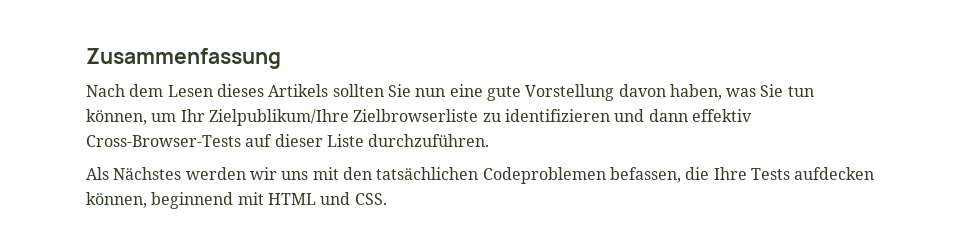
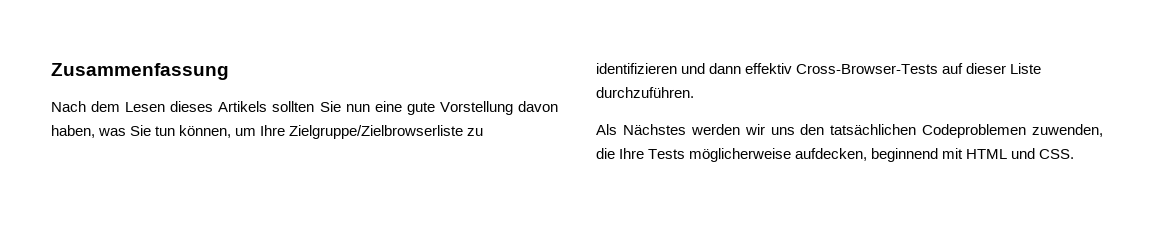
[180,109,479,126] Ihr Zielpublikum/Ihre Zielbrowserliste -> [260,125,464,139] Ihre Zielgruppe/Zielbrowserliste
[312,167,339,180] mit -> (795, 131) none
[609,167,681,183] befassen, -> [1032,124,1103,137] zuwenden,
[794,167,875,180] [86,192,147,208] aufdecken können, -> [689,148,868,162] möglicherweise aufdecken,

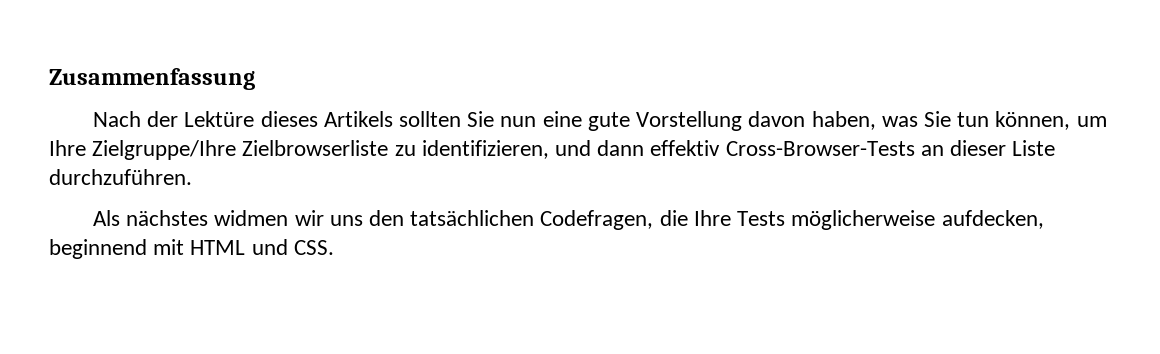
[91,101,166,112] dem Lesen -> [147,111,255,127] der Lektüre
[289,125,484,139] [596,63,677,74] Zielgruppe/Zielbrowserliste zu identifizieren -> [92,140,549,160] Zielgruppe/Ihre Zielbrowserliste zu identifizieren,
[942,63,964,74] auf -> [920,145,944,156] an
[622,124,740,135] Nächstes werden -> [126,210,289,226] nächstes widmen
[922,124,1103,138] Codeproblemen zuwenden, -> [540,210,654,230] Codefragen,

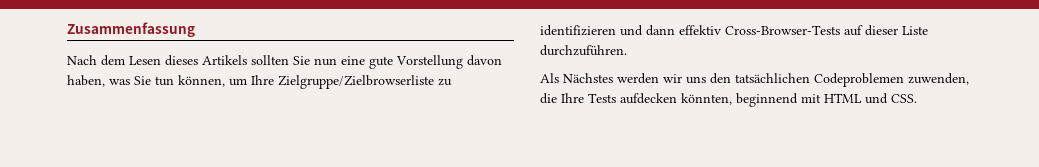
[147,111,255,127] der Lektüre -> [101,55,161,66] dem Lesen
[92,140,549,160] Zielgruppe/Ihre Zielbrowserliste zu identifizieren, -> [278,75,452,89] [540,25,616,36] Zielgruppe/Zielbrowserliste zu identifizieren
[920,145,944,156] an -> [844,25,863,36] auf
[126,210,289,226] nächstes widmen -> [563,73,659,84] Nächstes werden
[540,210,654,230] Codefragen, -> [814,73,969,87] Codeproblemen zuwenden,
[791,210,1044,230] möglicherweise aufdecken, -> [620,93,732,105] aufdecken könnten,

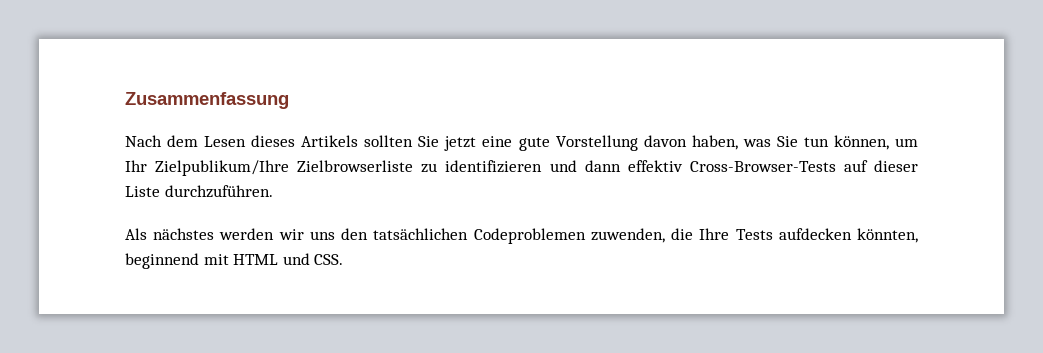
[314,58,337,66] nun -> [444,136,477,151] jetzt
[251,75,434,89] Ihre Zielgruppe/Zielbrowserliste -> [125,160,414,176] Ihr Zielpublikum/Ihre Zielbrowserliste
[563,73,613,83] Nächstes -> [153,228,215,240] nächstes

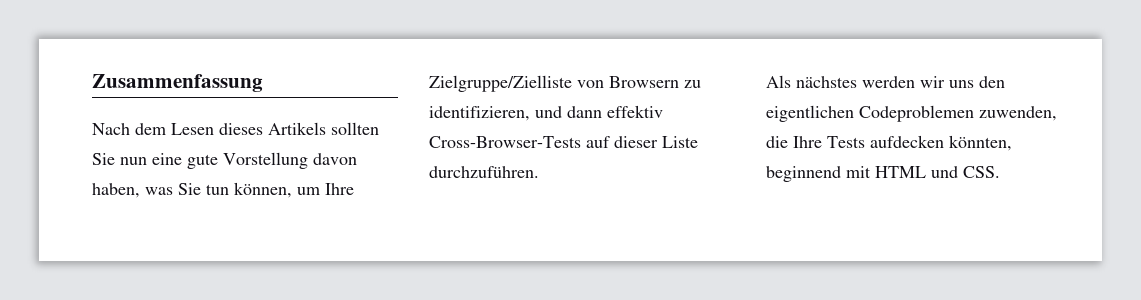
[444,136,477,151] jetzt -> [120,157,147,165] nun
[125,160,543,176] Ihr Zielpublikum/Ihre Zielbrowserliste zu identifizieren -> [325,183,354,195] [429,75,701,92] [429,106,530,121] Ihre Zielgruppe/Zielliste von Browsern zu identifizieren,
[373,228,469,240] tatsächlichen -> [766,105,854,122] eigentlichen

